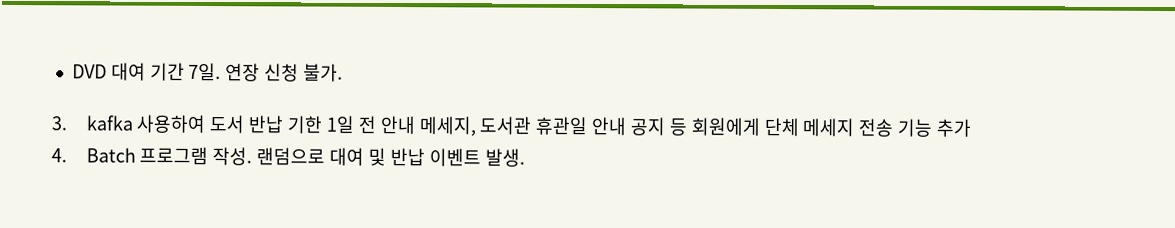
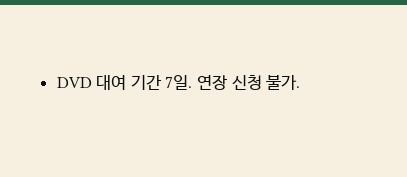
[51,114,971,138] [51,146,525,167] // 3. kafka 사용하여 도서 반납 기한 1일 전 안내 메세지, 도서관 휴관일 안내 공지 등 회원에게 단체 메세지 전송 기능 추가 // 4. Batch 프로그램 작성. 랜덤으로 대여 및 반납 이벤트 발생. -> (301, 82) none

